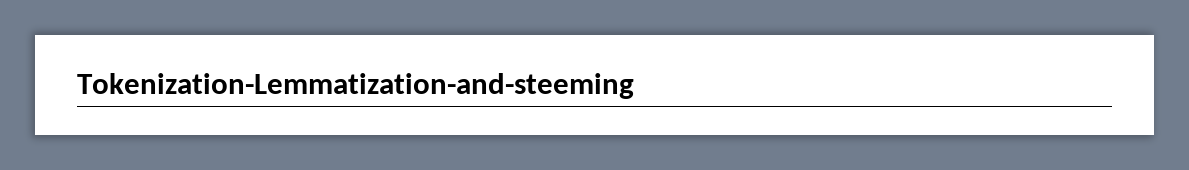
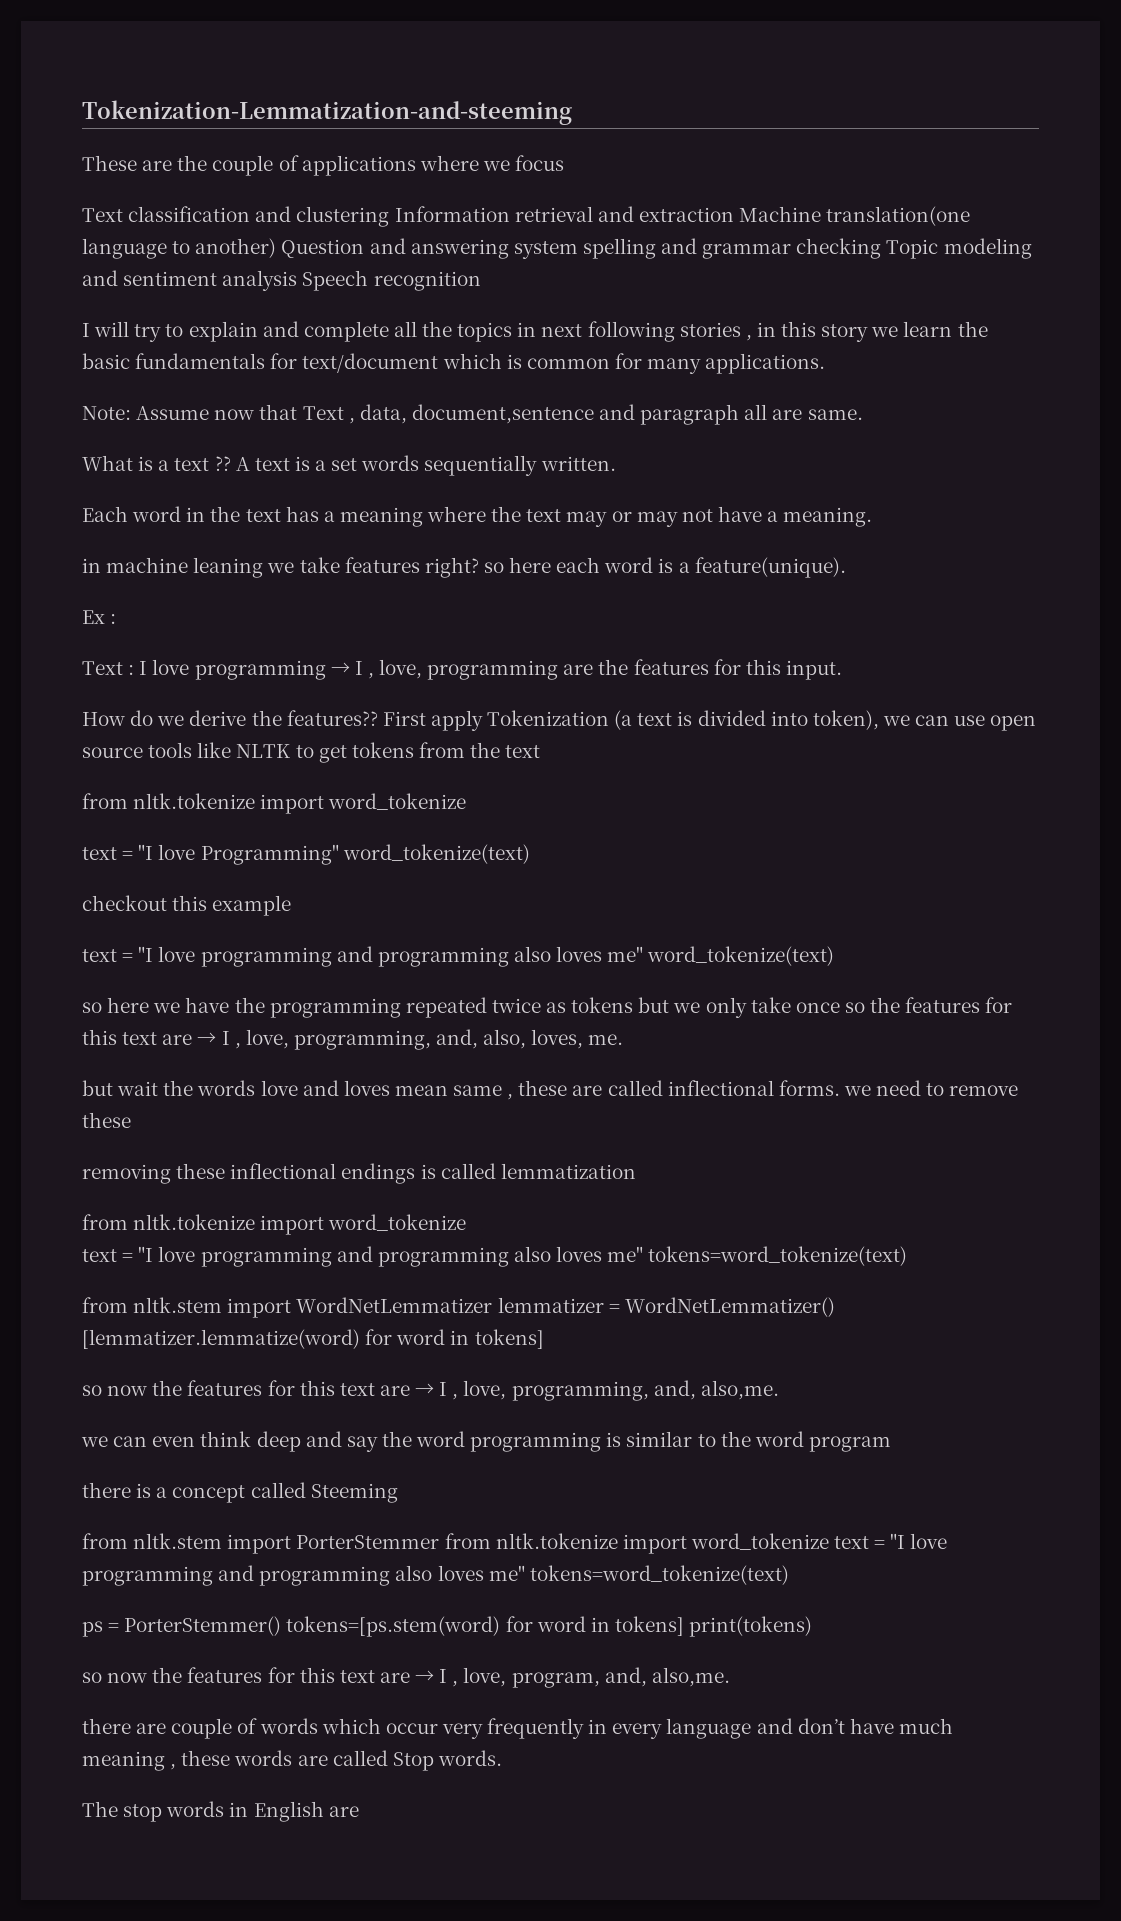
(634, 86) none -> [82,155,565,176] [82,206,971,227] [82,238,1032,259] [82,270,481,291] [82,321,988,342] [82,353,826,374] [82,404,863,425] [82,455,616,476] [82,506,873,527] [82,557,846,578] [82,610,117,624] [82,659,842,680] [82,710,1037,731] [82,742,541,763] [82,793,467,814] [82,844,530,865] [82,895,292,916] [82,946,835,967] [82,997,1013,1018] [82,1029,624,1050] [82,1080,1019,1100] [82,1112,131,1128] [82,1163,636,1184] [82,1214,467,1235] [82,1246,908,1267] [82,1297,835,1318] [82,1329,544,1349] [82,1380,779,1401] [81,1431,891,1452] [82,1482,398,1503] [82,1533,948,1554] [82,1565,789,1586] [82,1616,813,1637] [82,1667,730,1688] [82,1718,953,1739] [82,1750,502,1771] [82,1801,359,1822] // These are the couple of applications where we focus // Text classification and clustering Information retrieval and extraction Machine translation(one language to another) Question and answering system spelling and grammar checking Topic modeling and sentiment analysis Speech recognition // I will try to explain and complete all the topics in next following stories , in this story we learn the basic fundamentals for text/document which is common for many applications. // Note: Assume now that Text , data, document,sentence and paragraph all are same. // What is a text ?? A text is a set words sequentially written. // Each word in the text has a meaning where the text may or may not have a meaning. // in machine leaning we take features right? so here each word is a feature(unique). // Ex : // Text : I love programming → I , love, programming are the features for this input. // How do we derive the features?? First apply Tokenization (a text is divided into token), we can use open source tools like NLTK to get tokens from the text // from nltk.tokenize import word_tokenize // text = "I love Programming" word_tokenize(text) // checkout this example // text = "I love programming and programming also loves me" word_tokenize(text) // so here we have the programming repeated twice as tokens but we only take once so the features for this text are → I , love, programming, and, also, loves, me. // but wait the words love and loves mean same , these are called inflectional forms. we need to remove these // removing these inflectional endings is called lemmatization // from nltk.tokenize import word_tokenize // text = "I love programming and programming also loves me" tokens=word_tokenize(text) // from nltk.stem import WordNetLemmatizer lemmatizer = WordNetLemmatizer() [lemmatizer.lemmatize(word) for word in tokens] // so now the features for this text are → I , love, programming, and, also,me. // we can even think deep and say the word programming is similar to the word program // there is a concept called Steeming // from nltk.stem import PorterStemmer from nltk.tokenize import word_tokenize text = "I love programming and programming also loves me" tokens=word_tokenize(text) // ps = PorterStemmer() tokens=[ps.stem(word) for word in tokens] print(tokens) // so now the features for this text are → I , love, program, and, also,me. // there are couple of words which occur very frequently in every language and don’t have much meaning , these words are called Stop words. // The stop words in English are

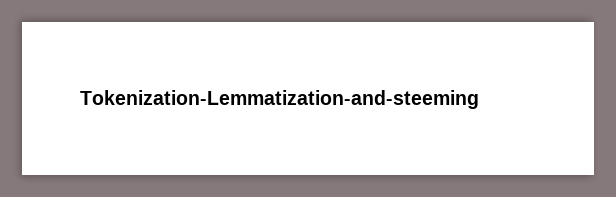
[82,155,565,176] [82,206,971,227] [82,238,1032,259] [82,270,481,291] [82,321,988,342] [82,353,826,374] [82,404,863,425] [82,455,616,476] [82,506,873,527] [82,557,846,578] [82,610,117,624] [82,659,842,680] [82,710,1037,731] [82,742,541,763] [82,793,467,814] [82,844,530,865] [82,895,292,916] [82,946,835,967] [82,997,1013,1018] [82,1029,624,1050] [82,1080,1019,1100] [82,1112,131,1128] [82,1163,636,1184] [82,1214,467,1235] [82,1246,908,1267] [82,1297,835,1318] [82,1329,544,1349] [82,1380,779,1401] [81,1431,891,1452] [82,1482,398,1503] [82,1533,948,1554] [82,1565,789,1586] [82,1616,813,1637] [82,1667,730,1688] [82,1718,953,1739] [82,1750,502,1771] [82,1801,359,1822] // These are the couple of applications where we focus // Text classification and clustering Information retrieval and extraction Machine translation(one language to another) Question and answering system spelling and grammar checking Topic modeling and sentiment analysis Speech recognition // I will try to explain and complete all the topics in next following stories , in this story we learn the basic fundamentals for text/document which is common for many applications. // Note: Assume now that Text , data, document,sentence and paragraph all are same. // What is a text ?? A text is a set words sequentially written. // Each word in the text has a meaning where the text may or may not have a meaning. // in machine leaning we take features right? so here each word is a feature(unique). // Ex : // Text : I love programming → I , love, programming are the features for this input. // How do we derive the features?? First apply Tokenization (a text is divided into token), we can use open source tools like NLTK to get tokens from the text // from nltk.tokenize import word_tokenize // text = "I love Programming" word_tokenize(text) // checkout this example // text = "I love programming and programming also loves me" word_tokenize(text) // so here we have the programming repeated twice as tokens but we only take once so the features for this text are → I , love, programming, and, also, loves, me. // but wait the words love and loves mean same , these are called inflectional forms. we need to remove these // removing these inflectional endings is called lemmatization // from nltk.tokenize import word_tokenize // text = "I love programming and programming also loves me" tokens=word_tokenize(text) // from nltk.stem import WordNetLemmatizer lemmatizer = WordNetLemmatizer() [lemmatizer.lemmatize(word) for word in tokens] // so now the features for this text are → I , love, programming, and, also,me. // we can even think deep and say the word programming is similar to the word program // there is a concept called Steeming // from nltk.stem import PorterStemmer from nltk.tokenize import word_tokenize text = "I love programming and programming also loves me" tokens=word_tokenize(text) // ps = PorterStemmer() tokens=[ps.stem(word) for word in tokens] print(tokens) // so now the features for this text are → I , love, program, and, also,me. // there are couple of words which occur very frequently in every language and don’t have much meaning , these words are called Stop words. // The stop words in English are -> (479, 99) none

